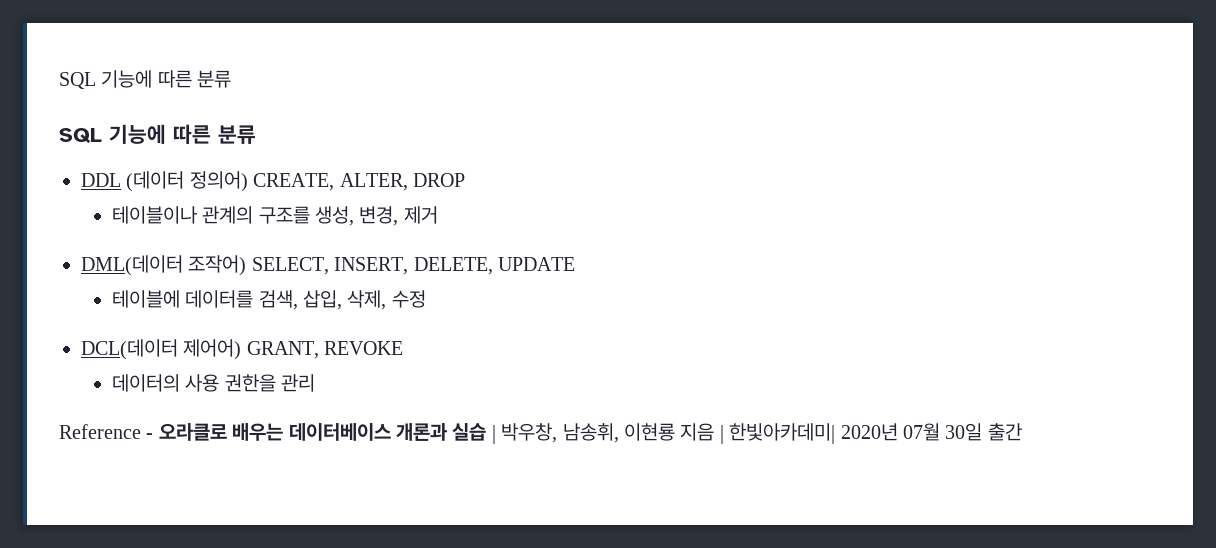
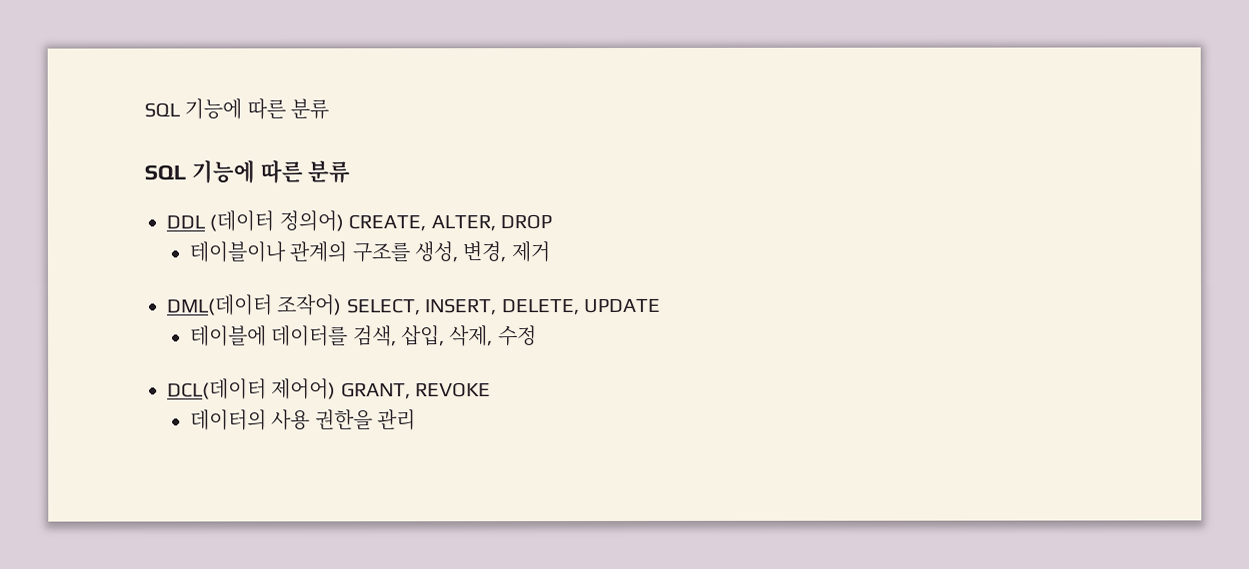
[59,423,1022,444] // Reference - 오라클로 배우는 데이터베이스 개론과 실습 | 박우창, 남송휘, 이현룡 지음 | 한빛아카데미| 2020년 07월 30일 출간 -> (416, 420) none

